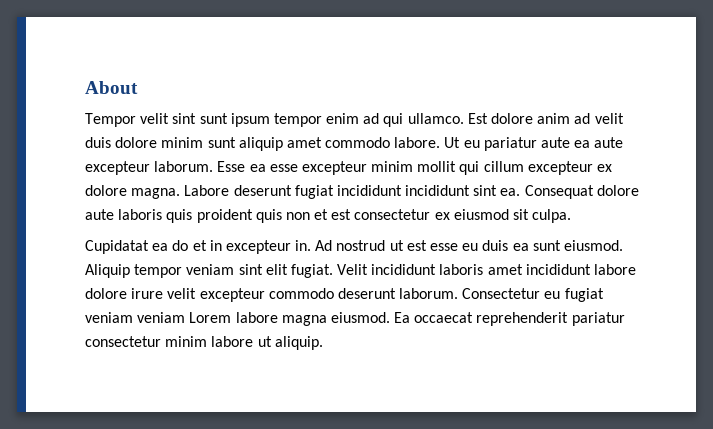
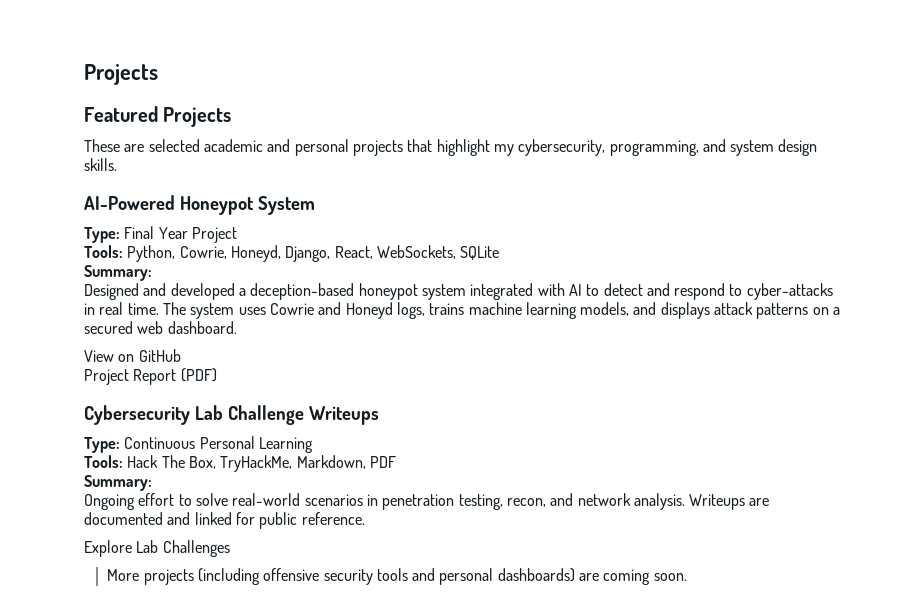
[85,81,138,94] [85,113,624,127] [85,137,624,151] [85,161,613,175] [85,185,639,199] [85,209,572,223] [85,240,623,254] [85,264,637,278] [85,288,604,302] [85,312,625,326] [85,336,323,350] About // Tempor velit sint sunt ipsum tempor enim ad qui ullamco. Est dolore anim ad velit duis dolore minim sunt aliquip amet commodo labore. Ut eu pariatur aute ea aute excepteur laborum. Esse ea esse excepteur minim mollit qui cillum excepteur ex dolore magna. Labore deserunt fugiat incididunt incididunt sint ea. Consequat dolore aute laboris quis proident quis non et est consectetur ex eiusmod sit culpa. // Cupidatat ea do et in excepteur in. Ad nostrud ut est esse eu duis ea sunt eiusmod. Aliquip tempor veniam sint elit fugiat. Velit incididunt laboris amet incididunt labore dolore irure velit excepteur commodo deserunt laborum. Consectetur eu fugiat veniam veniam Lorem labore magna eiusmod. Ea occaecat reprehenderit pariatur consectetur minim labore ut aliquip. -> [84,64,158,85] [84,106,232,127] [84,139,818,156] [84,158,117,171] [84,195,315,215] [84,226,237,243] [84,245,500,262] [84,265,152,281] [84,283,833,300] [84,302,841,319] [84,321,237,334] [84,349,181,362] [84,368,217,385] [84,405,379,425] [84,436,313,453] [84,455,396,472] [84,475,152,491] [84,493,770,510] [84,512,365,529] [84,540,230,557] [107,568,687,585] Projects // Featured Projects // These are selected academic and personal projects that highlight my cybersecurity, programming, and system design skills. // AI-Powered Honeypot System // Type: Final Year Project // Tools: Python, Cowrie, Honeyd, Django, React, WebSockets, SQLite // Summary: // Designed and developed a deception-based honeypot system integrated with AI to detect and respond to cyber-attacks in real time. The system uses Cowrie and Honeyd logs, trains machine learning models, and displays attack patterns on a secured web dashboard. // View on GitHub // Project Report (PDF) // Cybersecurity Lab Challenge Writeups // Type: Continuous Personal Learning // Tools: Hack The Box, TryHackMe, Markdown, PDF // Summary: // Ongoing effort to solve real-world scenarios in penetration testing, recon, and network analysis. Writeups are documented and linked for public reference. // Explore Lab Challenges // More projects (including offensive security tools and personal dashboards) are coming soon.

